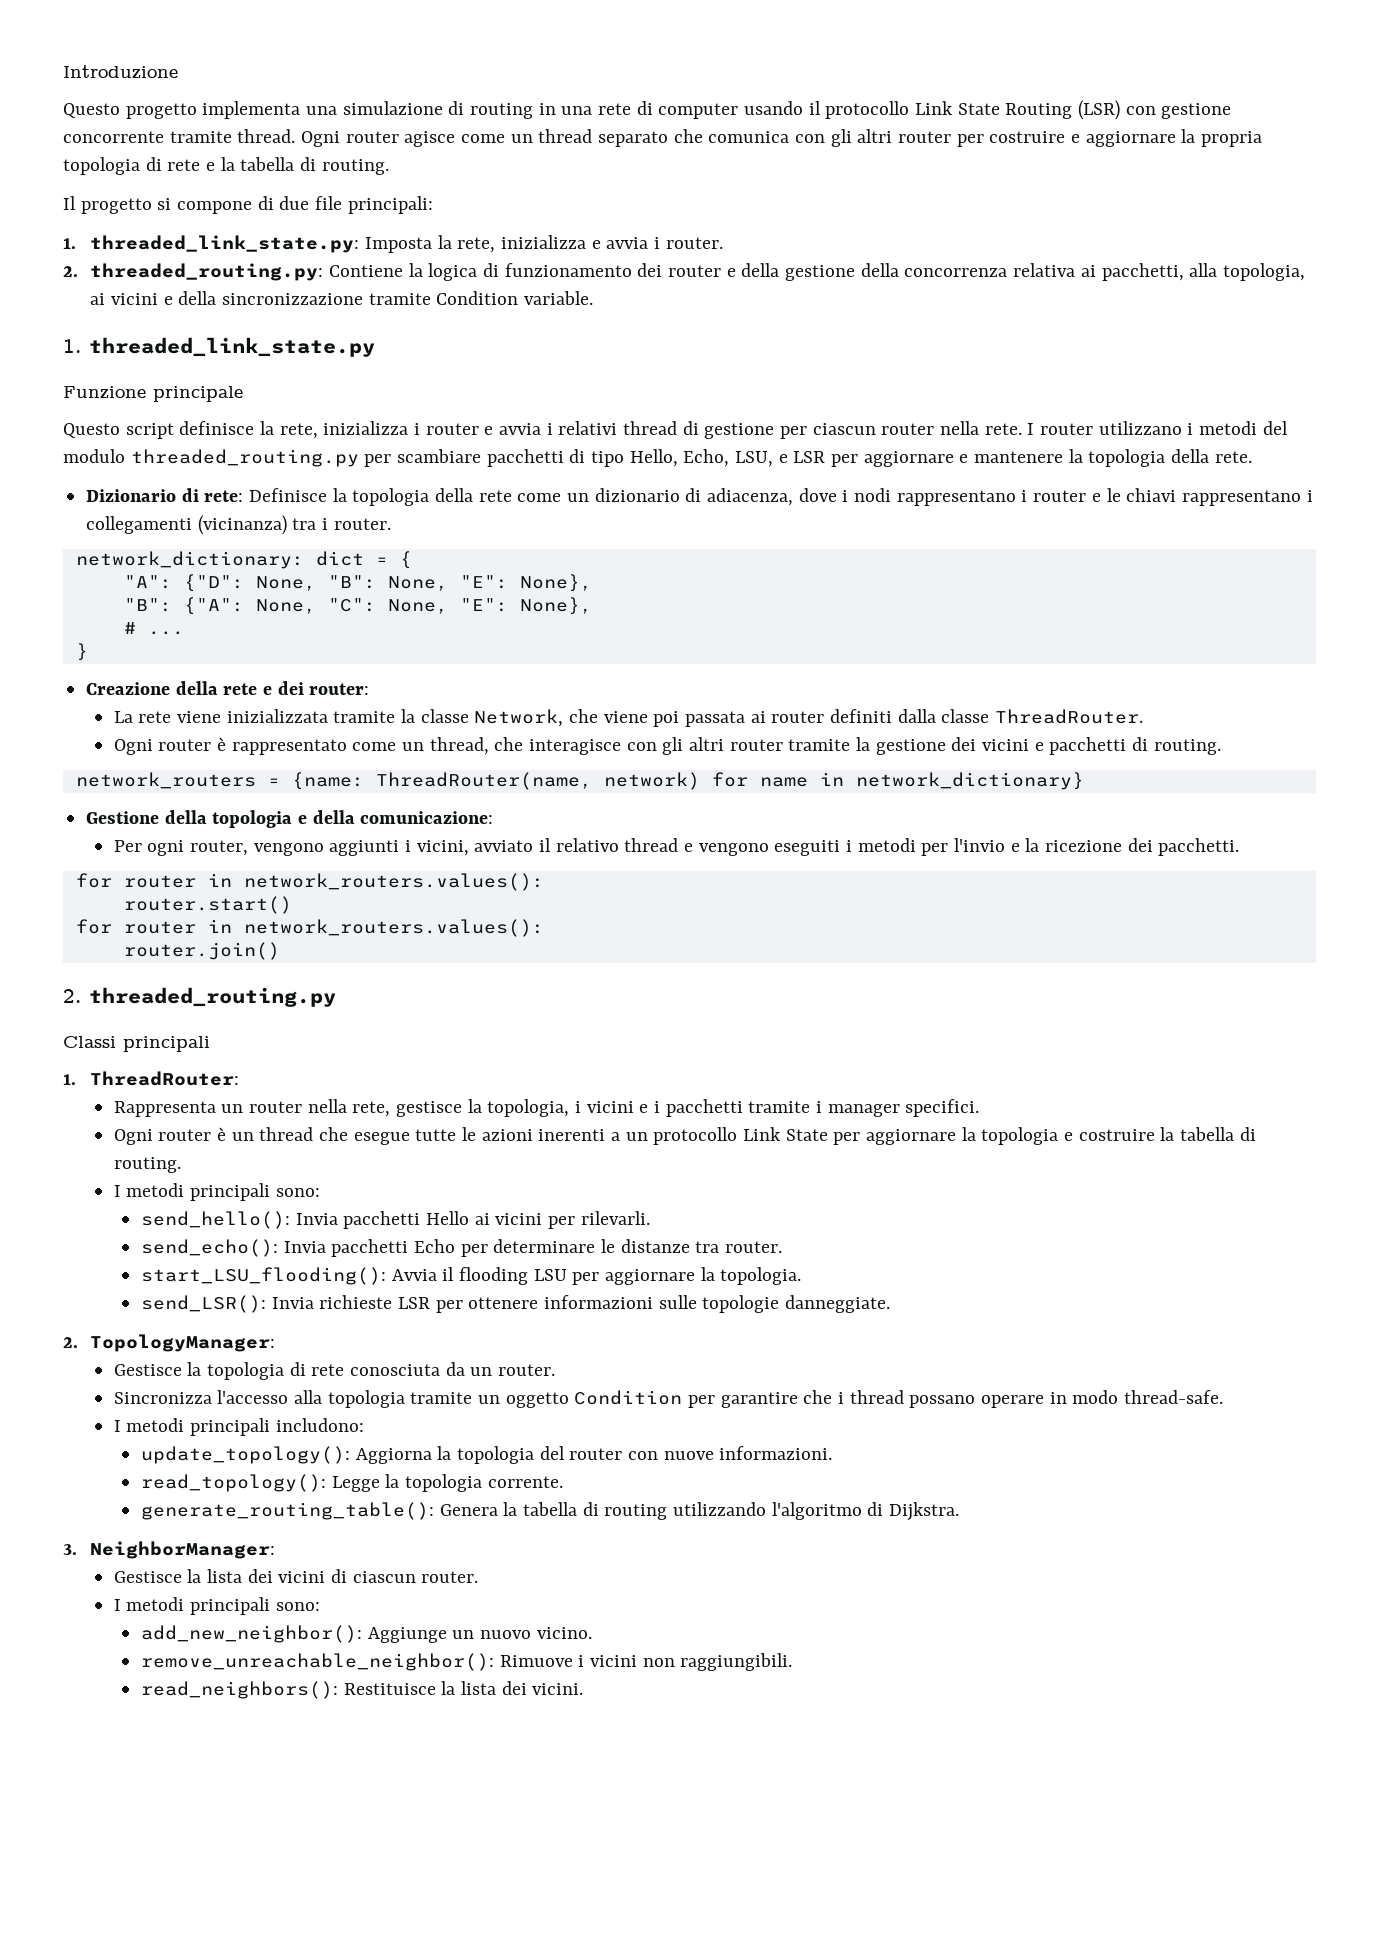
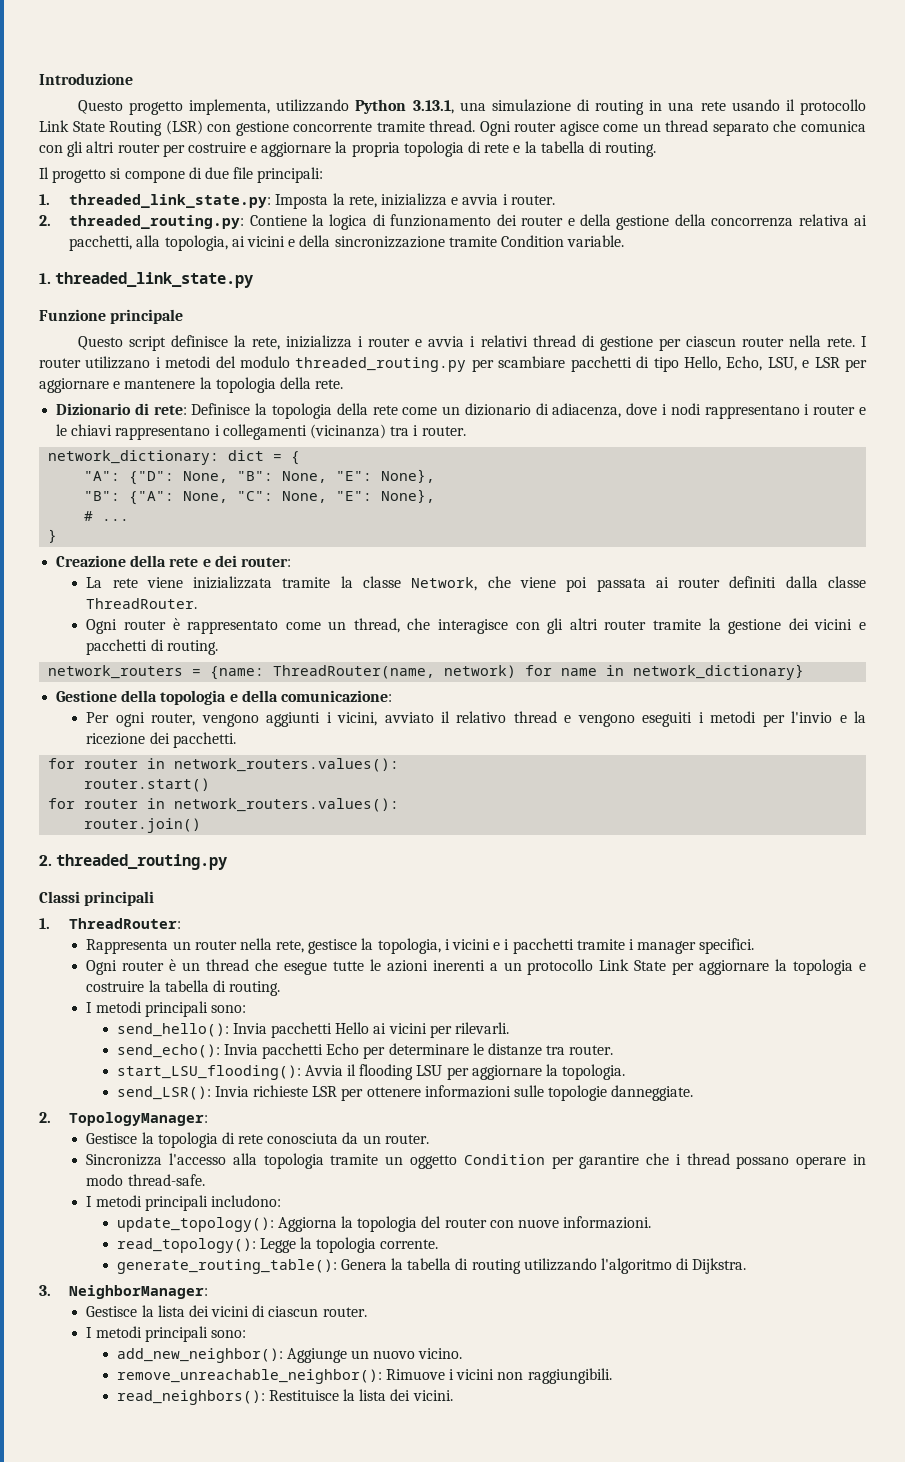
[202,101,301,119] implementa -> [189,99,454,115] implementa, utilizzando Python 3.13.1,
[636,101,739,119] di computer -> (726, 106) none

